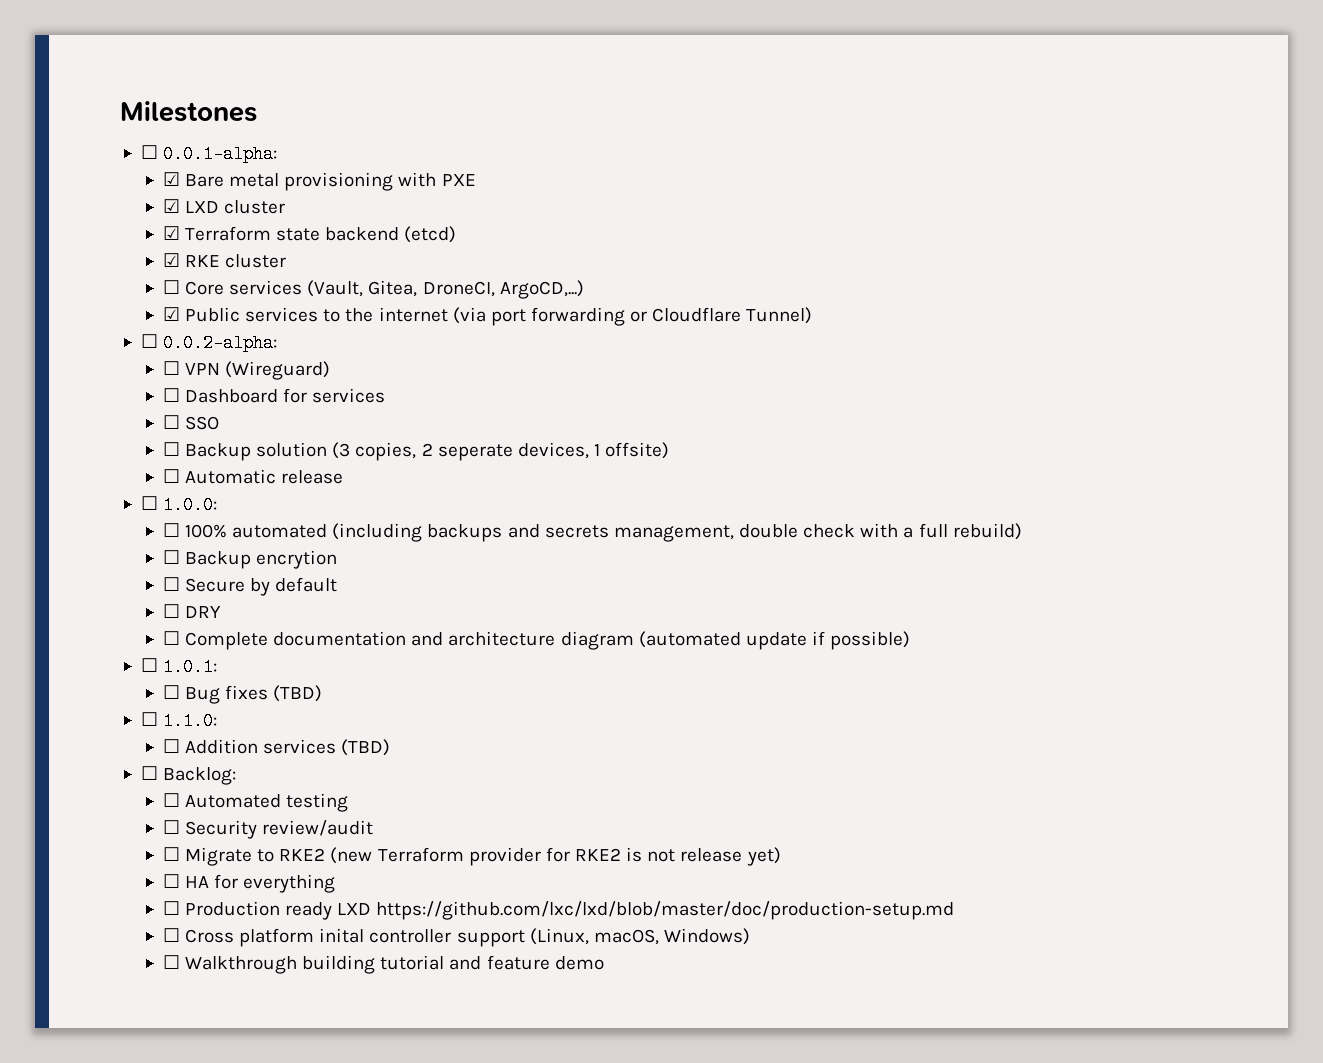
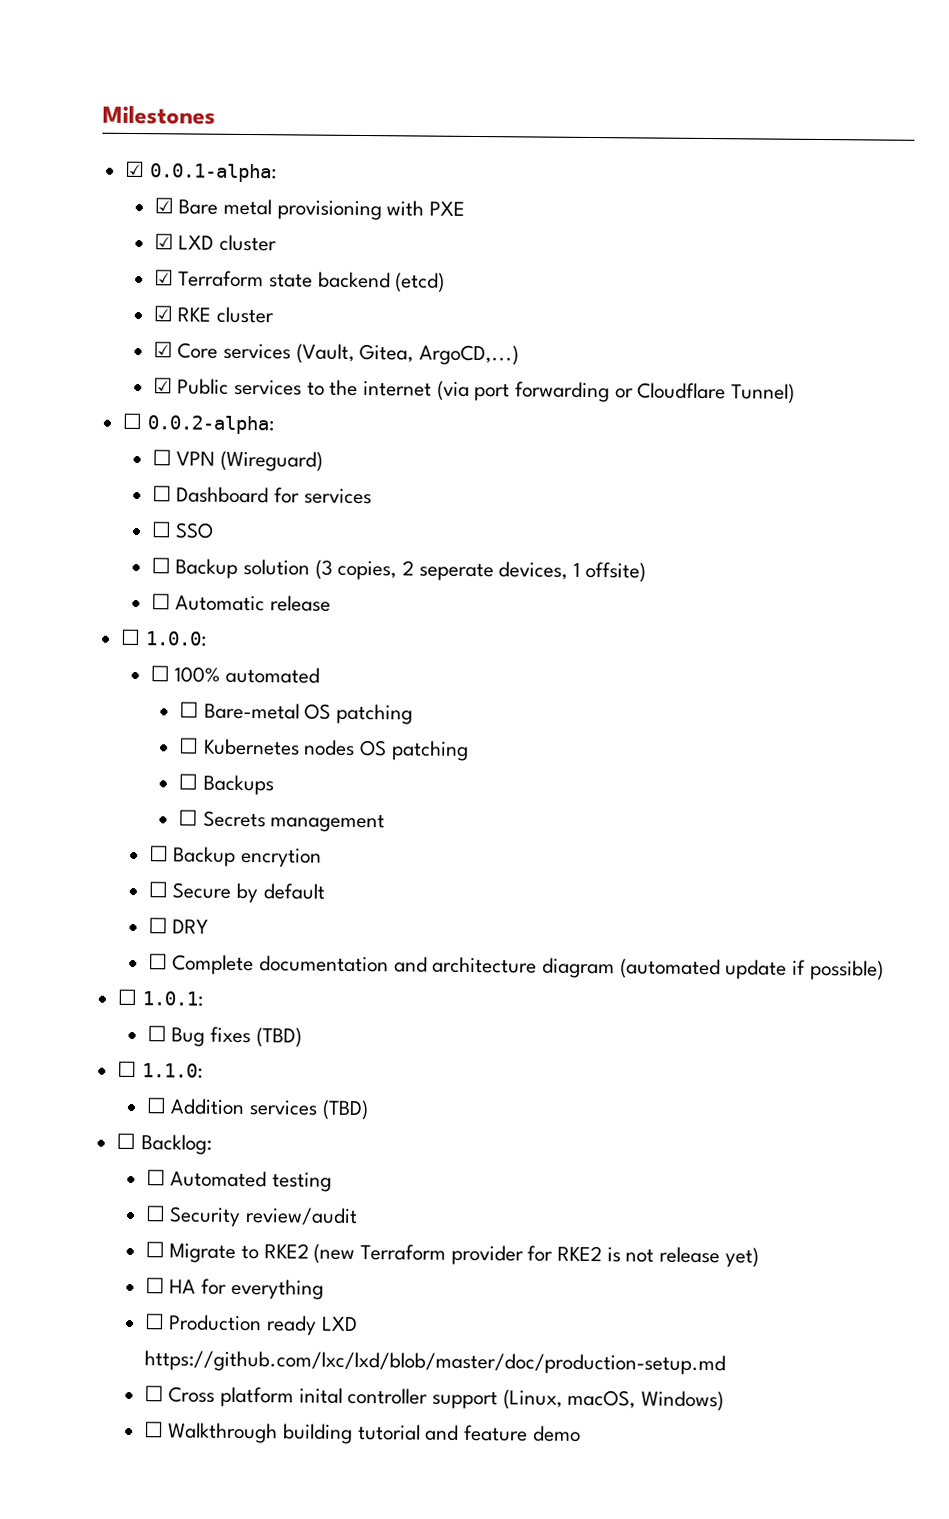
[140,145,158,159] ☐ -> [125,160,146,178] ☑
[162,280,180,294] ☐ -> [152,341,173,358] ☑
[422,281,495,297] DroneCI, -> (415, 353) none
[332,523,1022,542] (including backups and secrets management, double check with a full rebuild) -> [179,701,414,725] [179,737,469,761] [178,773,274,796] [178,809,386,833] // ☐ Bare-metal OS patching // ☐ Kubernetes nodes OS patching // ☐ Backups // ☐ Secrets management

